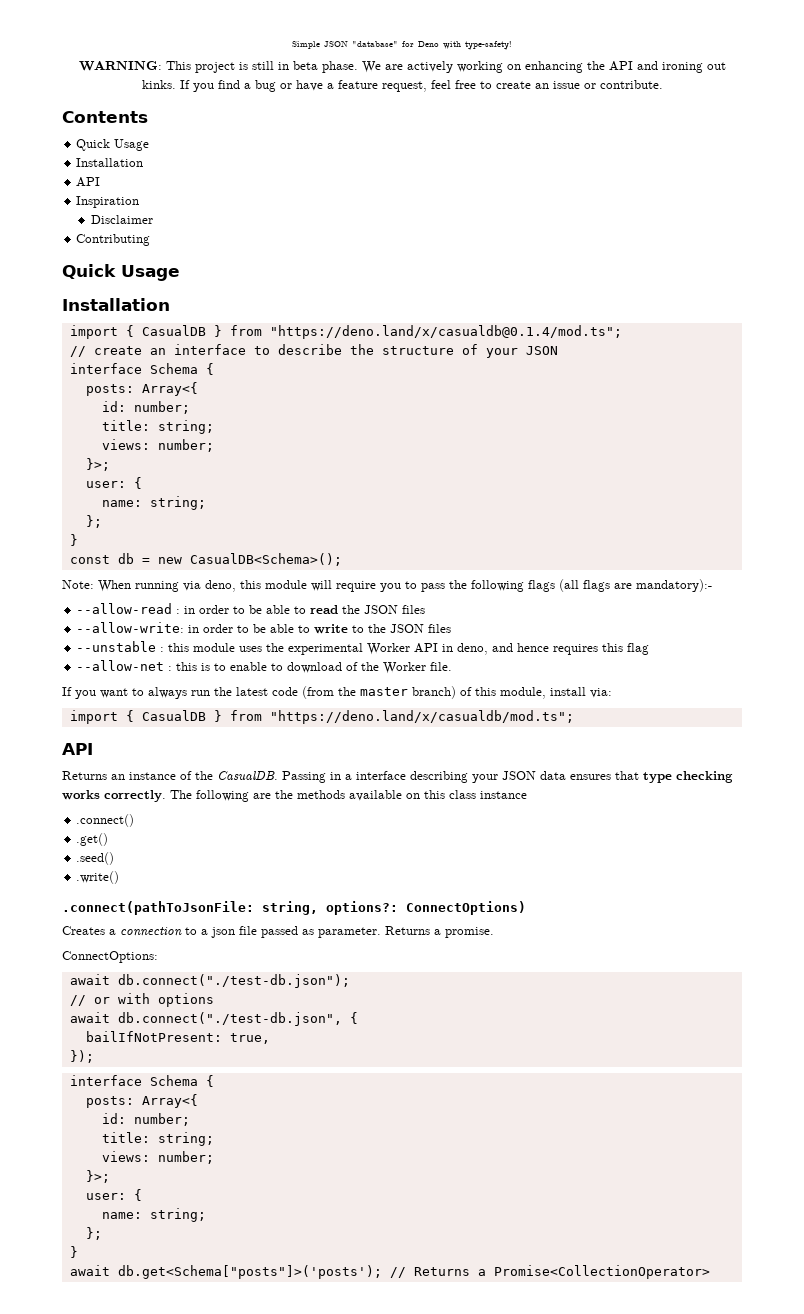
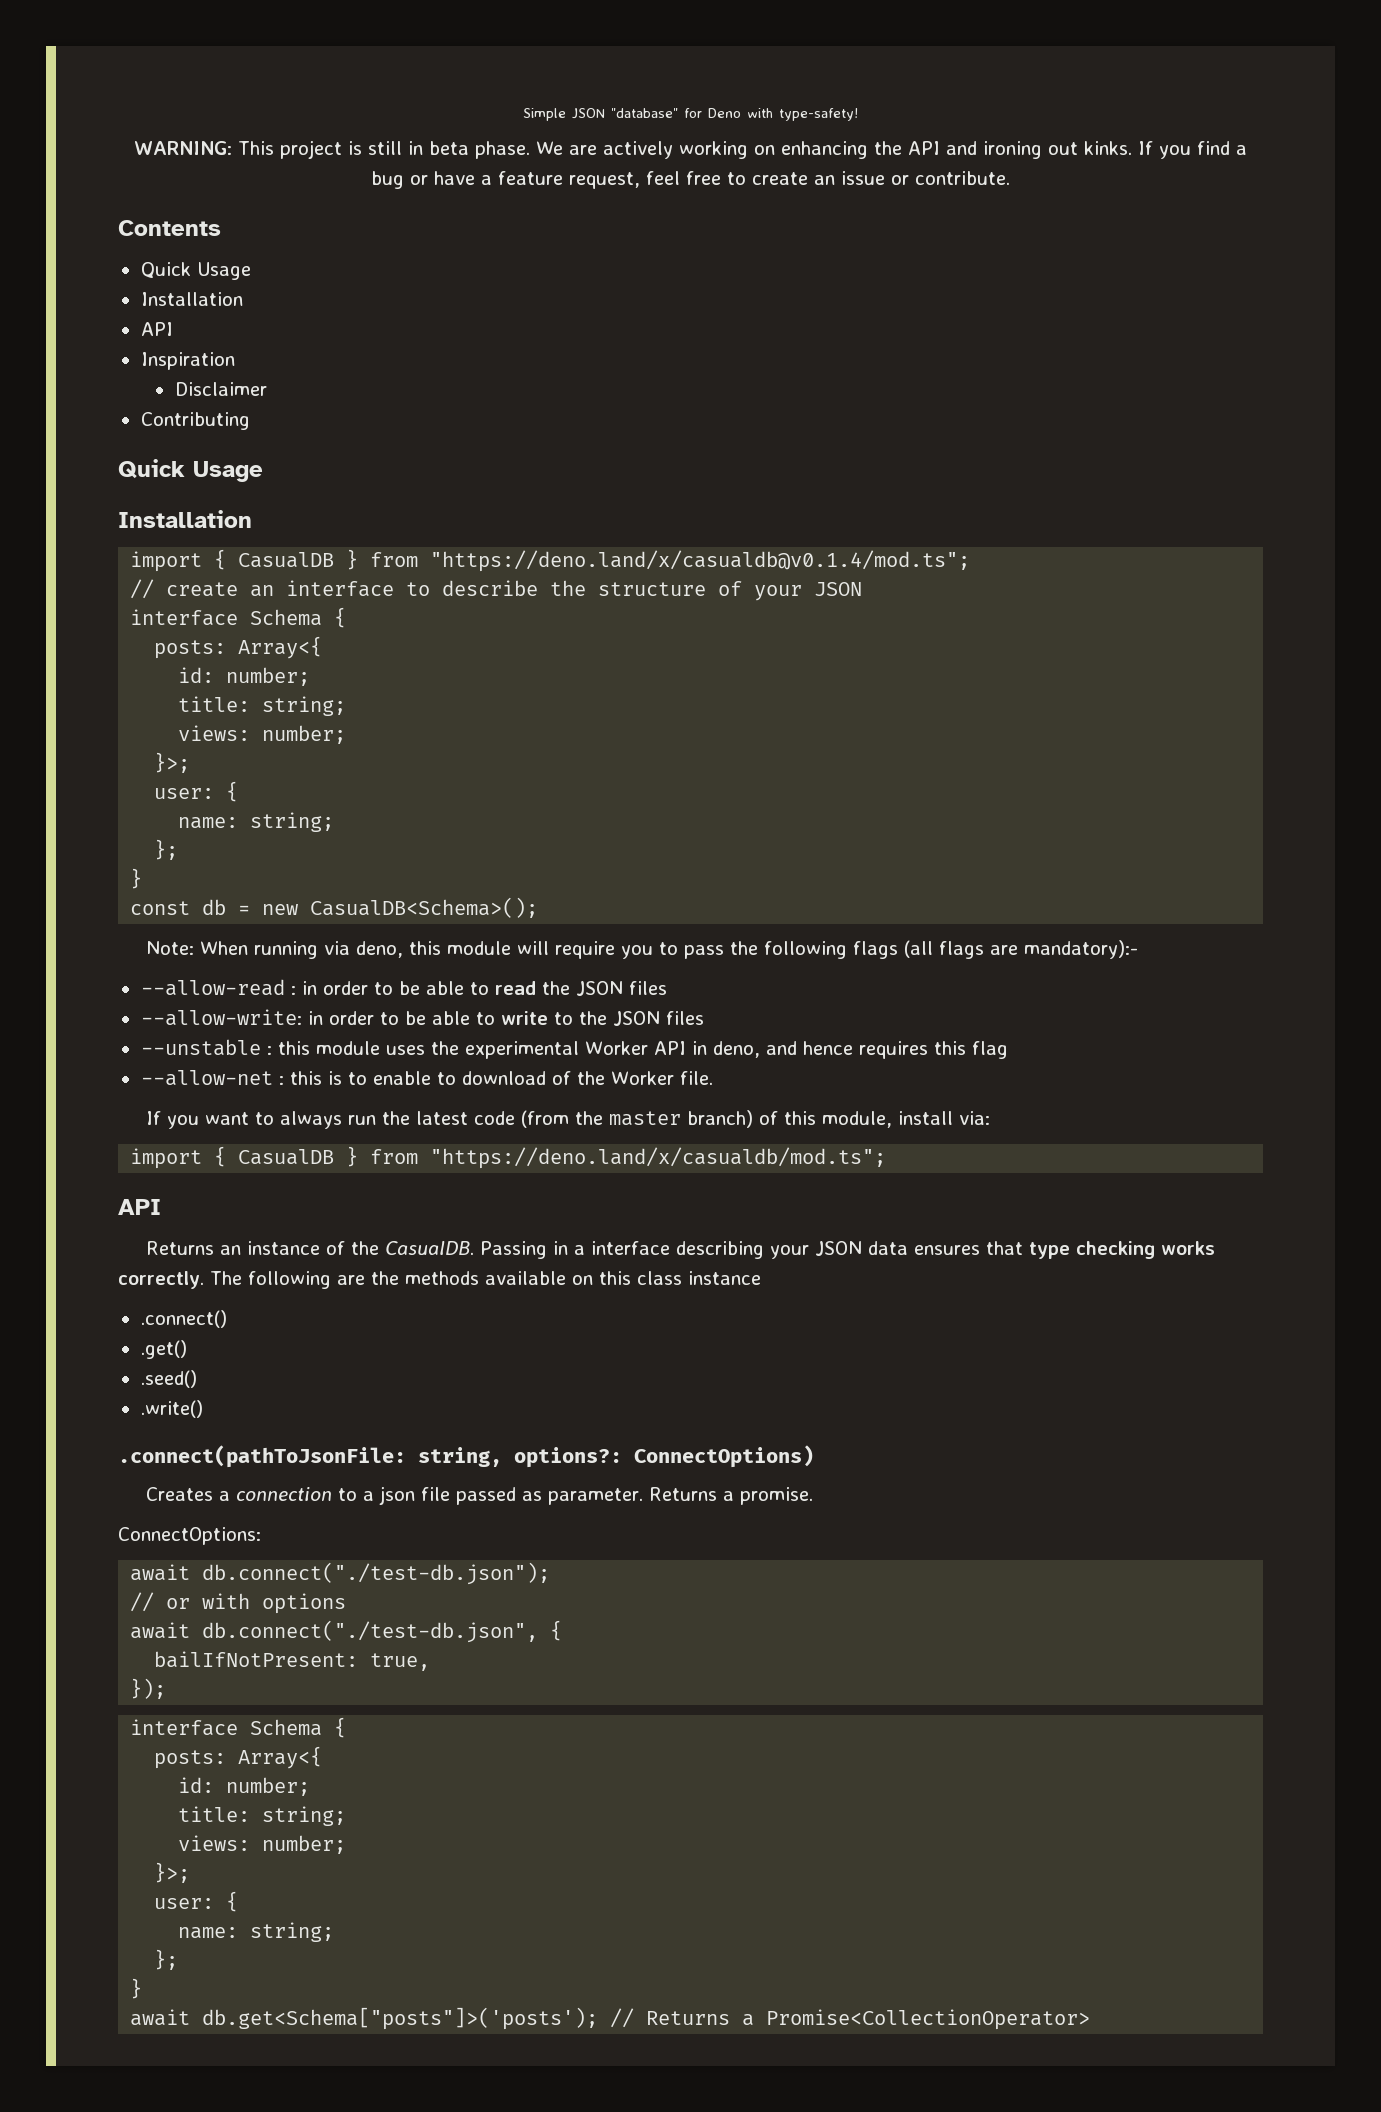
[269,325,622,339] "https://deno.land/x/casualdb@0.1.4/mod.ts"; -> [430,550,971,572] "https://deno.land/x/casualdb@v0.1.4/mod.ts";

